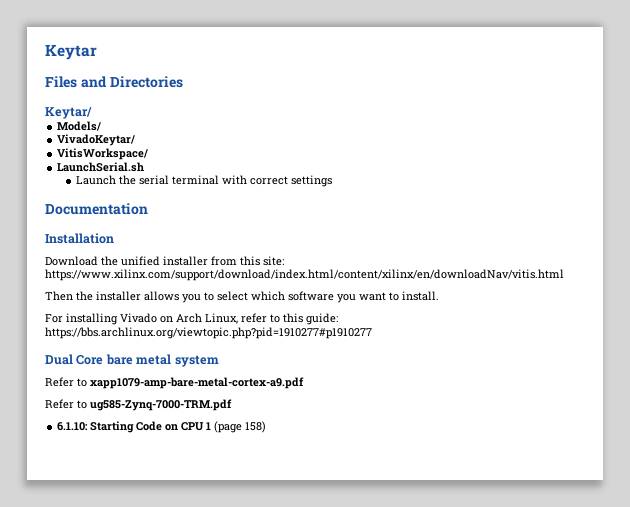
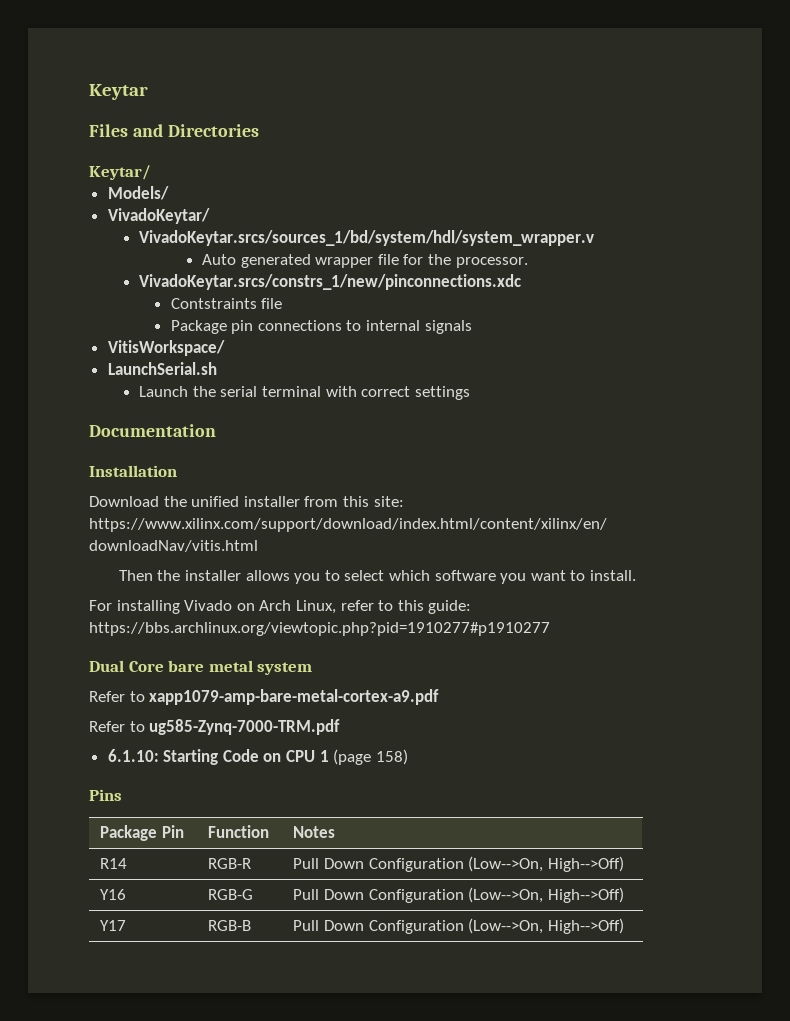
(136, 140) none -> [139,230,595,246] [202,254,528,268] [139,274,522,290] [170,298,283,309] [170,320,472,334] // VivadoKeytar.srcs/sources_1/bd/system/hdl/system_wrapper.v // Auto generated wrapper file for the processor. // VivadoKeytar.srcs/constrs_1/new/pinconnections.xdc // Contstraints file // Package pin connections to internal signals
(267, 427) none -> [89,789,122,801] [100,825,185,841] [208,825,270,838] [293,826,336,838] [100,858,128,869] [208,858,252,869] [293,856,624,872] [100,889,127,900] [208,889,254,900] [293,887,624,903] [100,920,127,931] [208,920,252,931] [293,918,624,934] // Pins // Package Pin | Function | Notes // R14 | RGB-R | Pull Down Configuration (Low-->On, High-->Off) // Y16 | RGB-G | Pull Down Configuration (Low-->On, High-->Off) // Y17 | RGB-B | Pull Down Configuration (Low-->On, High-->Off)

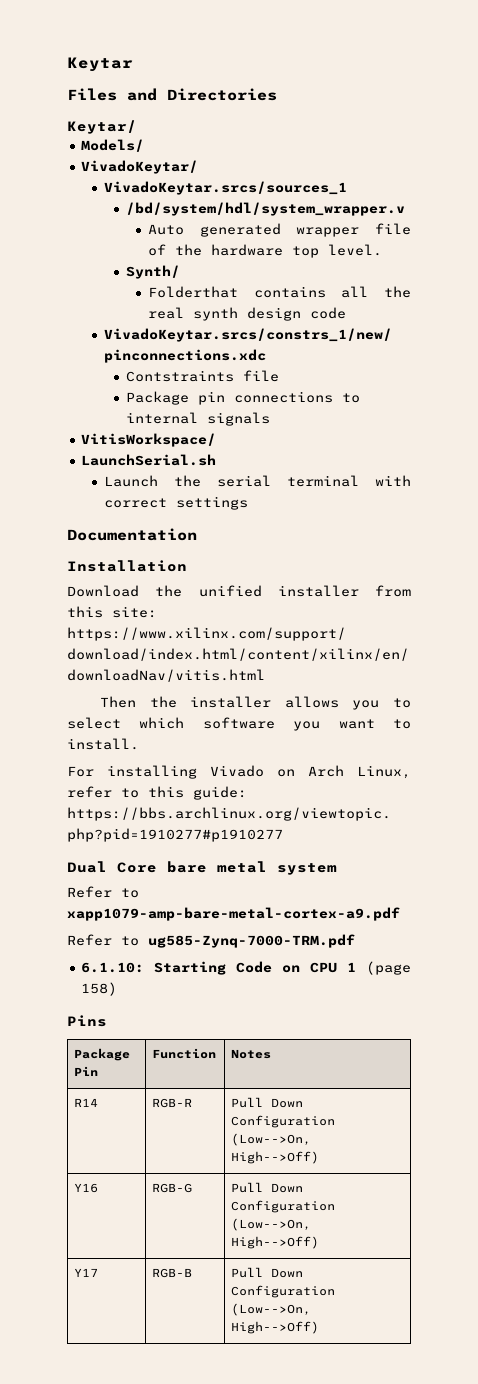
[139,230,595,246] VivadoKeytar.srcs/sources_1/bd/system/hdl/system_wrapper.v -> [103,181,347,195] [125,202,405,216] VivadoKeytar.srcs/sources_1 // /bd/system/hdl/system_wrapper.v
[403,254,528,268] for the processor. -> [148,244,383,258] [125,265,180,279] [148,286,411,298] [148,307,347,321] of the hardware top level. // Synth/ // Folderthat contains all the real synth design code

